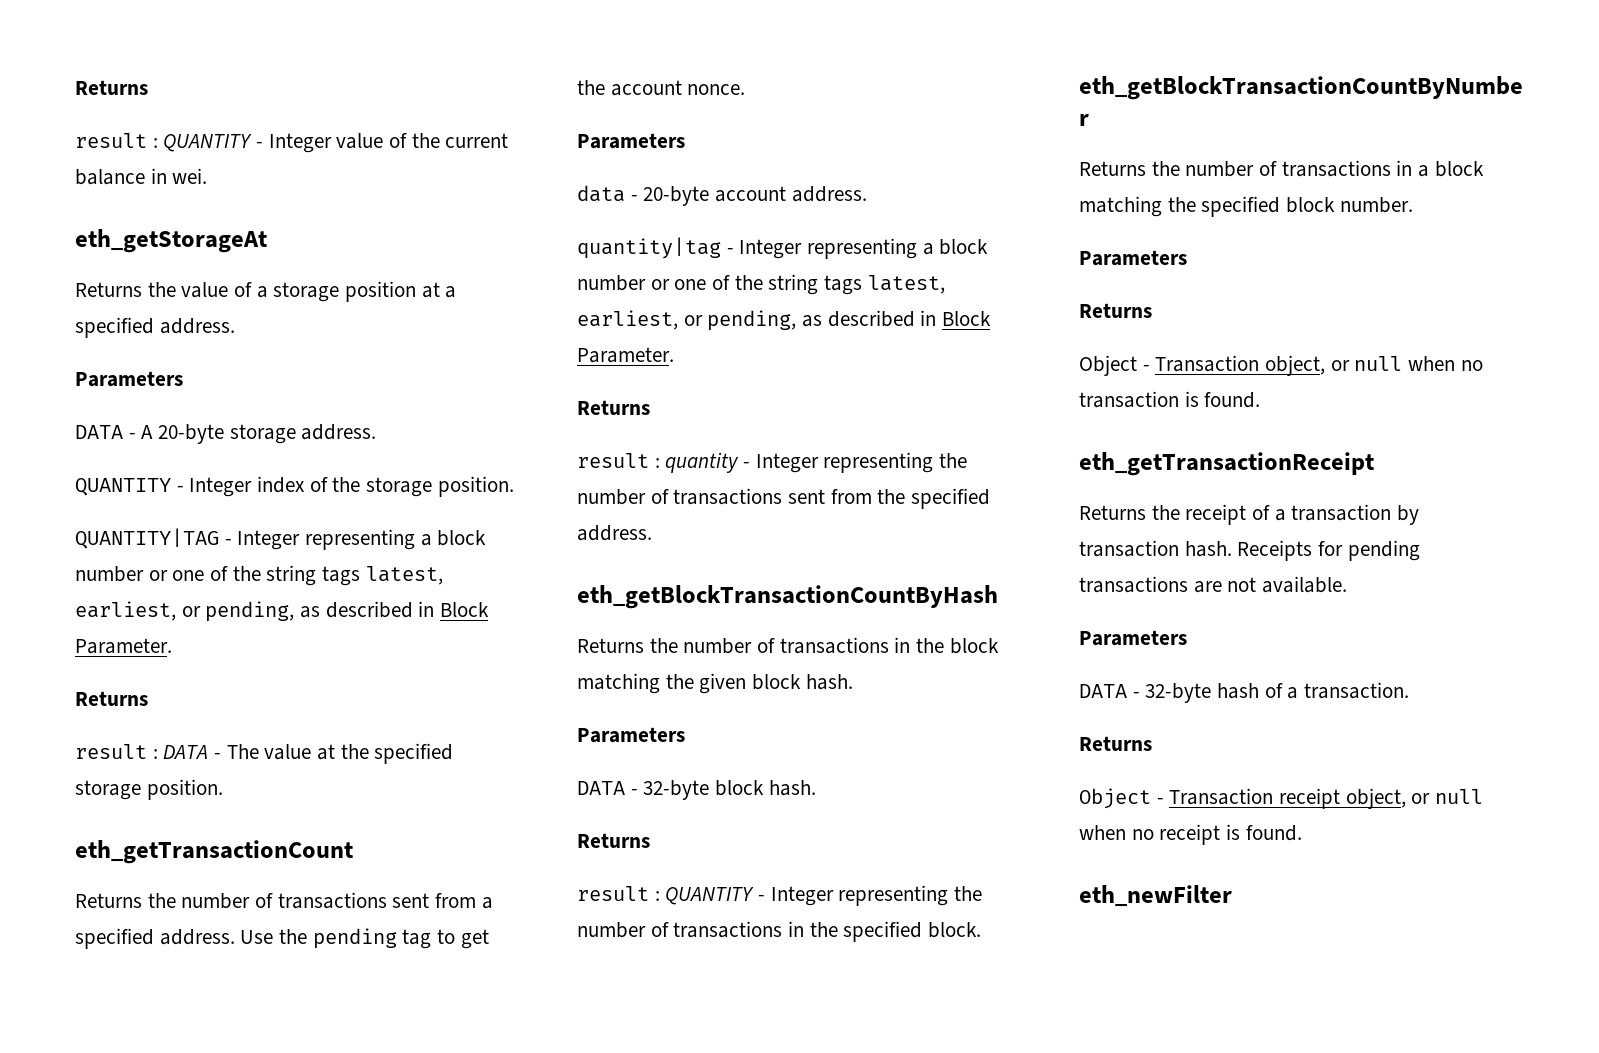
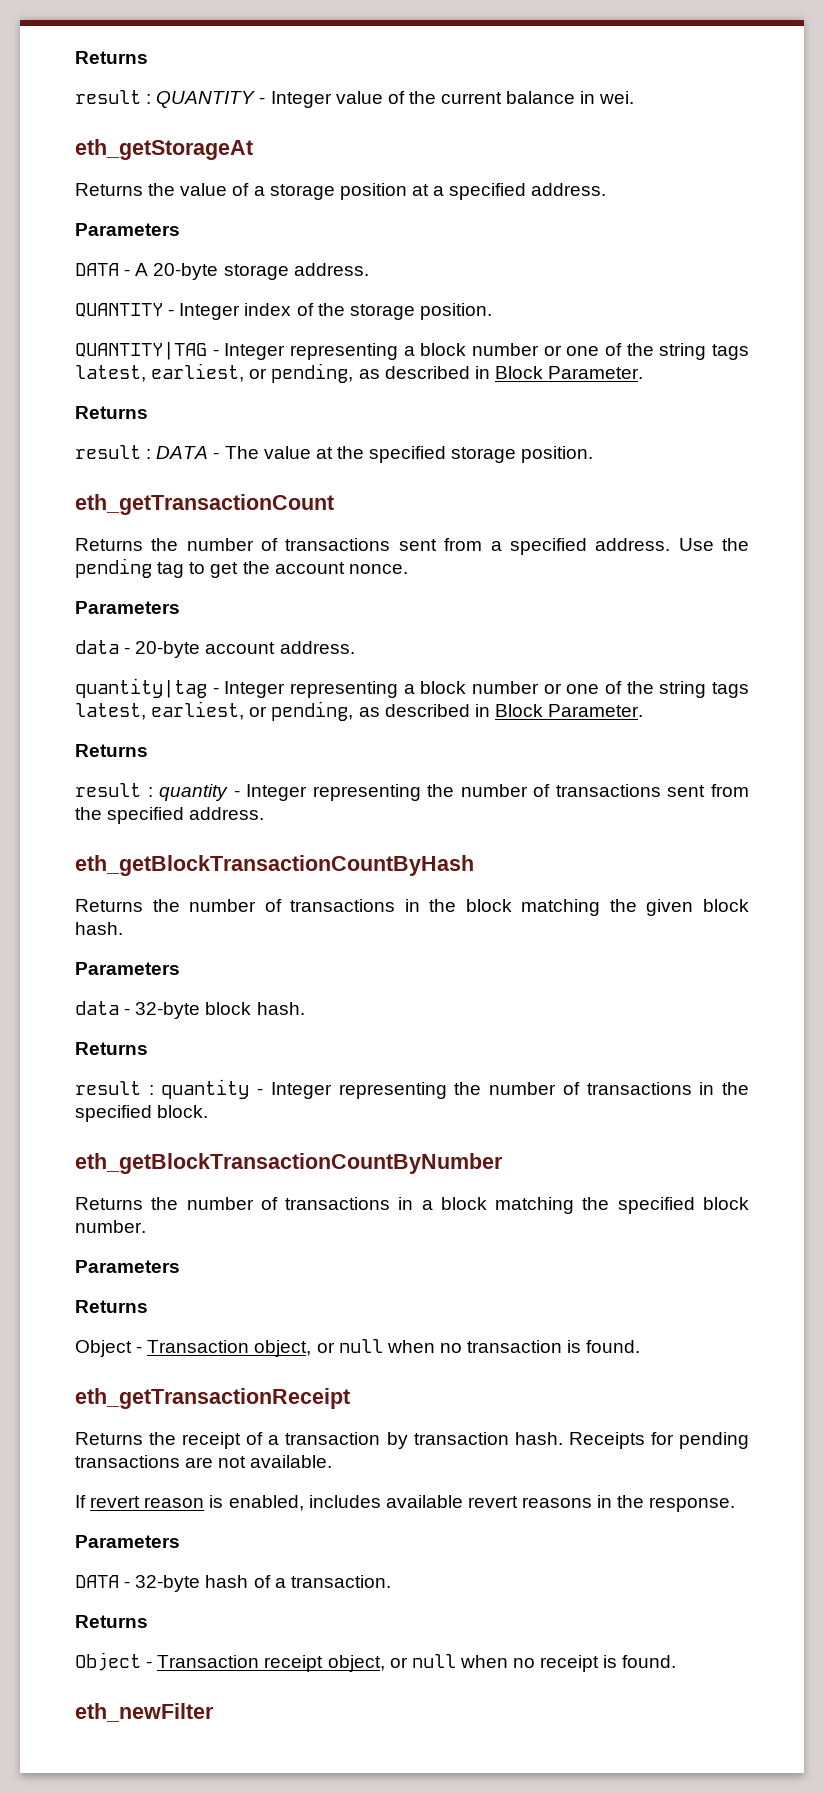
[577,781,625,795] DATA -> [75,1001,119,1015] data
[665,887,755,905] QUANTITY -> [161,1079,250,1099] quantity
(1348, 584) none -> [75,1495,736,1512] // If revert reason is enabled, includes available revert reasons in the response.

